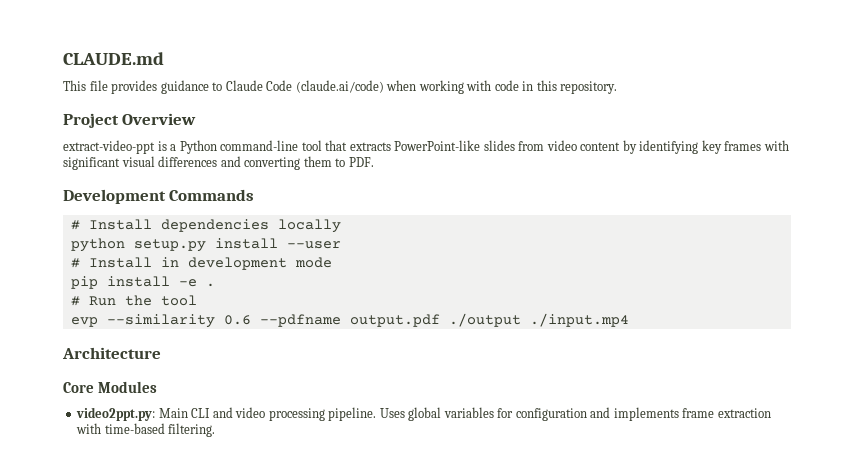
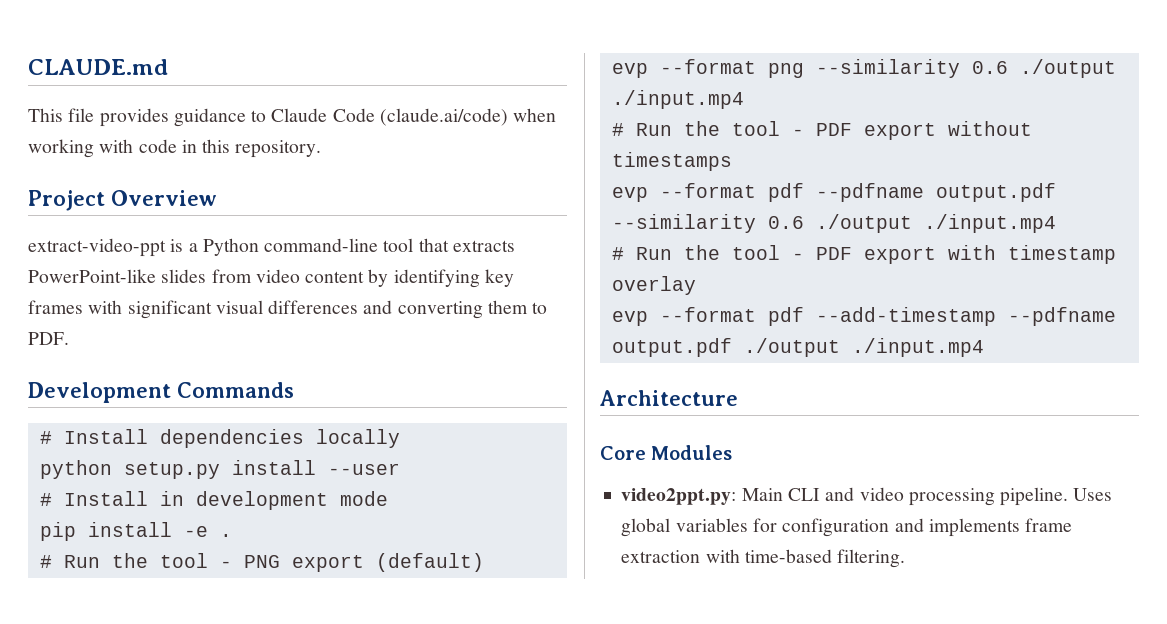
[70,314,251,328] // evp --similarity 0.6 -> [219,553,484,572] [611,59,1116,78] [611,90,744,109] [611,121,1032,140] [611,152,732,171] [611,183,1056,202] [611,214,1056,233] [611,245,1116,264] [611,276,696,295] [611,307,996,326] - PNG export (default) // evp --format png --similarity 0.6 ./output ./input.mp4 // # Run the tool - PDF export without timestamps // evp --format pdf --pdfname output.pdf --similarity 0.6 ./output ./input.mp4 // # Run the tool - PDF export with timestamp overlay // evp --format pdf --add-timestamp

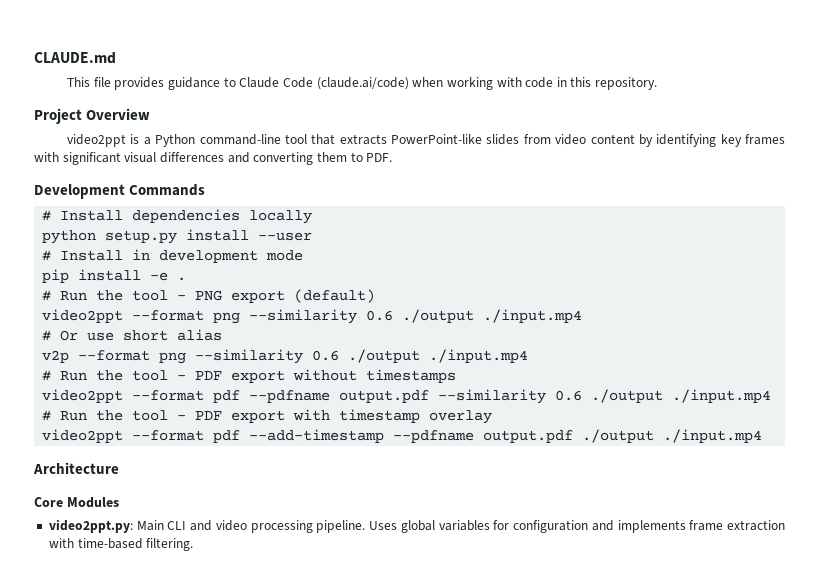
[28,238,166,257] extract-video-ppt -> [67,134,127,147] video2ppt
[611,63,648,78] evp -> [42,309,583,324] [42,329,223,341] [42,350,70,363] video2ppt --format png --similarity 0.6 ./output ./input.mp4 // # Or use short alias // v2p
[611,187,648,202] evp -> [42,389,124,403] video2ppt
[611,311,648,326] evp -> [42,429,124,443] video2ppt

